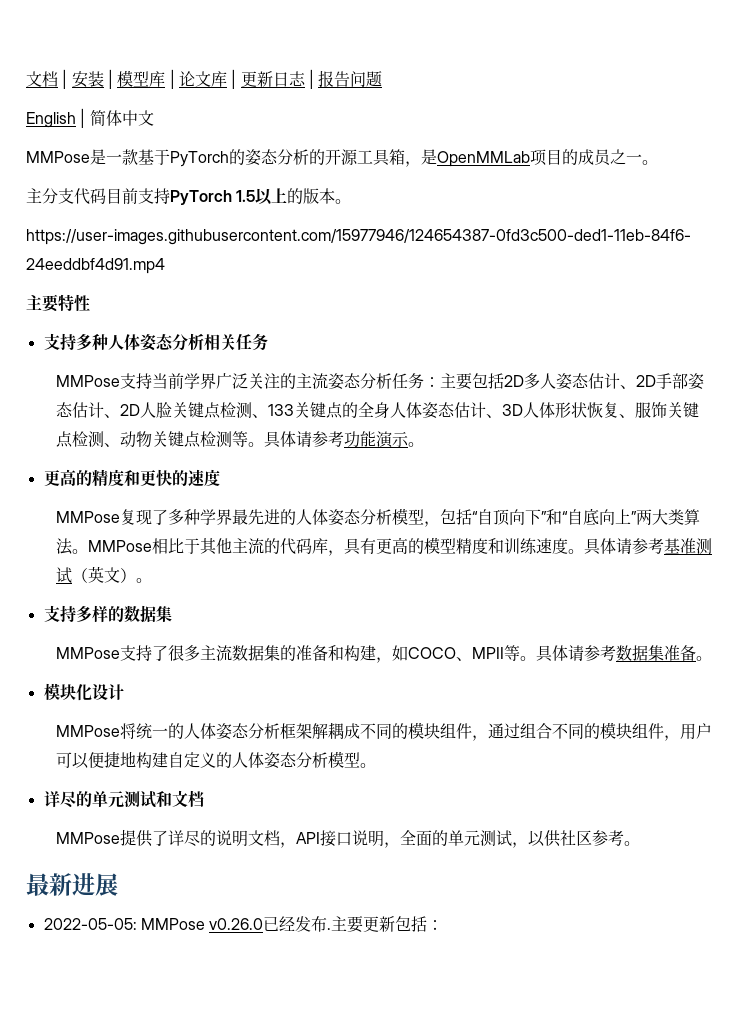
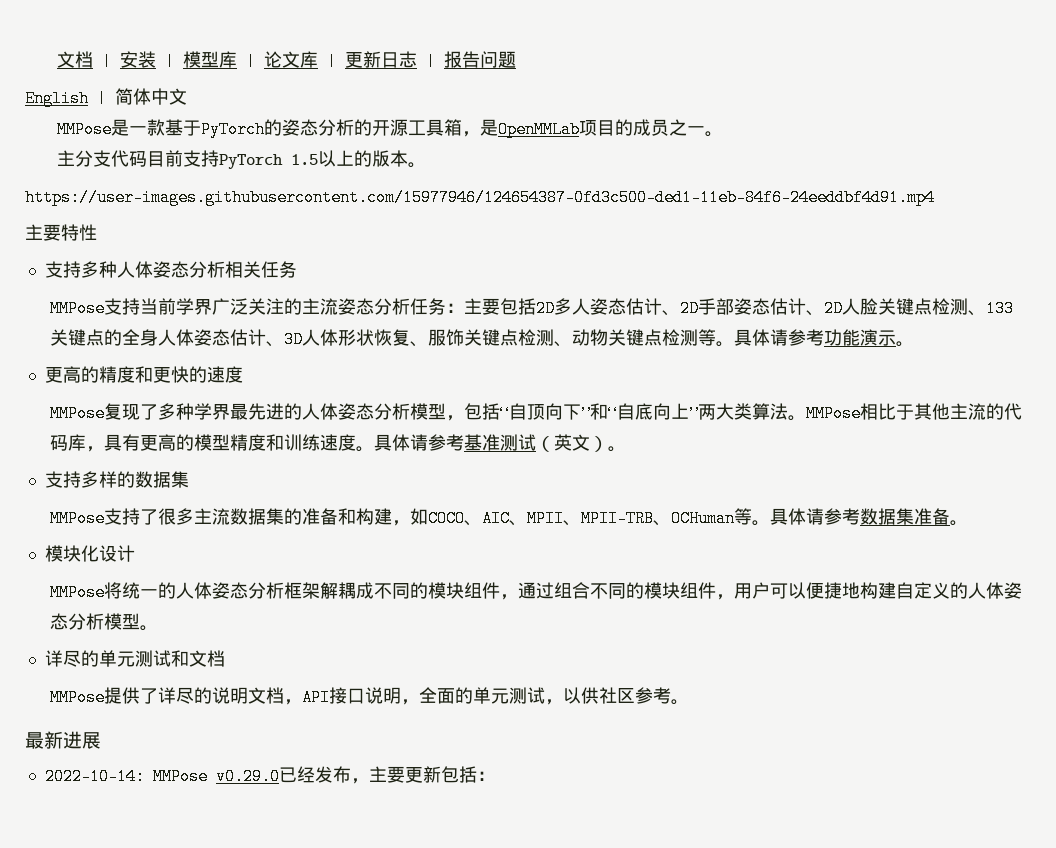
[471,647,504,659] MPII -> [482,510,736,527] AIC、MPII、MPII-TRB、OCHuman
[43,918,264,930] 2022-05-05: MMPose v0.26.0 -> [44,768,280,785] 2022-10-14: MMPose v0.29.0
[327,928,332,930] . -> [350,778,369,784] ，

